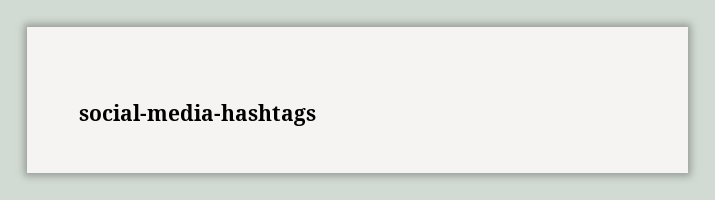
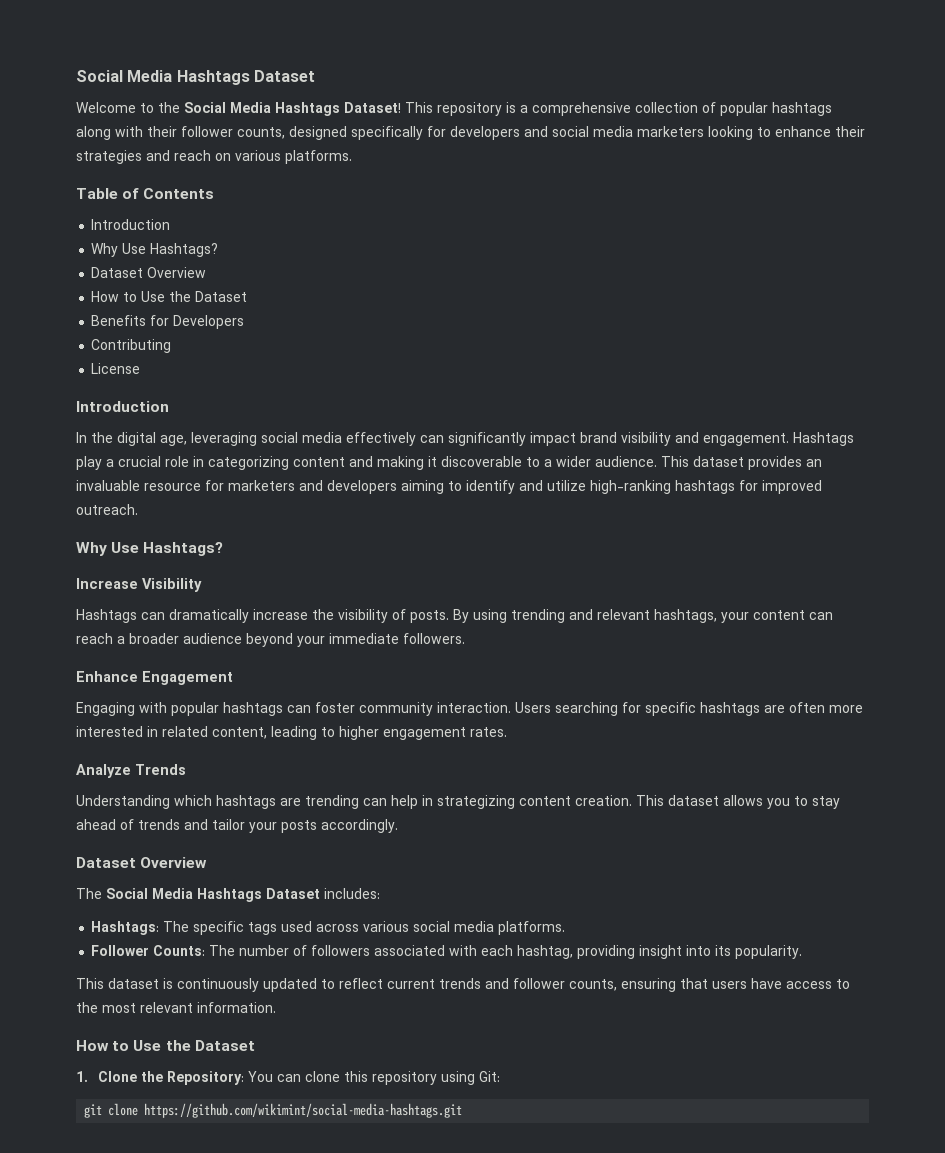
[79,104,316,126] social-media-hashtags -> [76,70,315,85] [76,102,832,116] [76,126,865,140] [76,150,352,164] [76,188,215,199] [91,219,171,230] [91,243,219,257] [91,267,207,278] [91,291,248,302] [91,315,245,329] [91,339,172,353] [91,363,141,374] [76,401,169,412] [76,432,854,446] [76,456,822,470] [76,480,822,494] [76,504,138,515] [76,542,224,556] [76,578,202,592] [76,609,833,623] [76,633,465,647] [76,671,233,685] [76,702,863,716] [76,726,507,740] [76,764,186,778] [76,795,840,809] [76,819,398,833] [76,857,208,868] [76,888,380,902] [91,921,566,935] [91,945,803,959] [76,978,850,992] [76,1002,276,1013] [76,1040,255,1051] [76,1071,501,1085] [84,1103,463,1118] Social Media Hashtags Dataset // Welcome to the Social Media Hashtags Dataset! This repository is a comprehensive collection of popular hashtags along with their follower counts, designed specifically for developers and social media marketers looking to enhance their strategies and reach on various platforms. // Table of Contents // Introduction // Why Use Hashtags? // Dataset Overview // How to Use the Dataset // Benefits for Developers // Contributing // License // Introduction // In the digital age, leveraging social media effectively can significantly impact brand visibility and engagement. Hashtags play a crucial role in categorizing content and making it discoverable to a wider audience. This dataset provides an invaluable resource for marketers and developers aiming to identify and utilize high-ranking hashtags for improved outreach. // Why Use Hashtags? // Increase Visibility // Hashtags can dramatically increase the visibility of posts. By using trending and relevant hashtags, your content can reach a broader audience beyond your immediate followers. // Enhance Engagement // Engaging with popular hashtags can foster community interaction. Users searching for specific hashtags are often more interested in related content, leading to higher engagement rates. // Analyze Trends // Understanding which hashtags are trending can help in strategizing content creation. This dataset allows you to stay ahead of trends and tailor your posts accordingly. // Dataset Overview // The Social Media Hashtags Dataset includes: // Hashtags: The specific tags used across various social media platforms. // Follower Counts: The number of followers associated with each hashtag, providing insight into its popularity. // This dataset is continuously updated to reflect current trends and follower counts, ensuring that users have access to the most relevant information. // How to Use the Dataset // 1. Clone the Repository: You can clone this repository using Git: // git clone https://github.com/wikimint/social-media-hashtags.git

